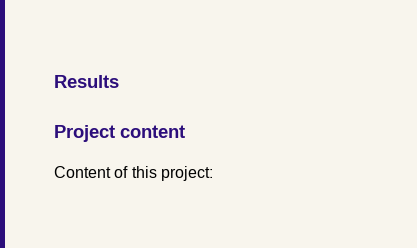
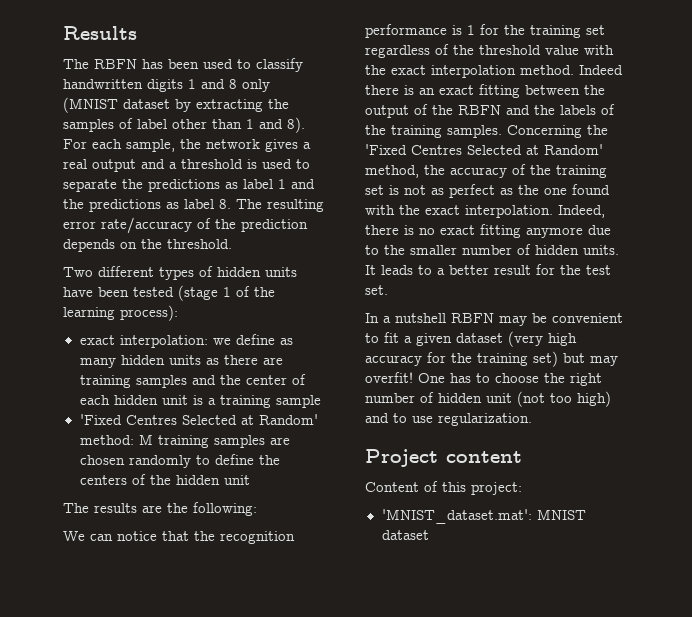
(119, 81) none -> [63,58,303,72] [63,79,270,92] [63,97,289,113] [63,117,305,133] [63,139,311,152] [63,159,310,172] [63,179,315,192] [63,199,324,212] [63,217,308,234] [63,239,232,252] [63,266,297,280] [63,285,275,301] [63,305,178,321] [79,334,293,348] [79,355,283,368] [79,374,306,388] [79,395,321,408] [79,414,318,425] [79,434,290,448] [79,454,280,468] [79,474,250,485] [63,502,257,516] [63,531,295,544] [365,24,605,38] [365,44,614,58] [365,65,623,78] [365,84,605,98] [365,104,615,118] [365,125,608,138] [365,144,603,155] [365,164,607,178] [365,184,610,198] [365,205,605,218] [365,224,611,238] [365,244,619,255] [365,264,611,275] [365,285,388,295] [365,313,623,326] [365,331,577,347] [365,351,618,367] [365,372,602,386] [365,391,611,407] [365,413,532,426] // The RBFN has been used to classify handwritten digits 1 and 8 only (MNIST dataset by extracting the samples of label other than 1 and 8). For each sample, the network gives a real output and a threshold is used to separate the predictions as label 1 and the predictions as label 8. The resulting error rate/accuracy of the prediction depends on the threshold. // Two different types of hidden units have been tested (stage 1 of the learning process): // exact interpolation: we define as many hidden units as there are training samples and the center of each hidden unit is a training sample // 'Fixed Centres Selected at Random' method: M training samples are chosen randomly to define the centers of the hidden unit // The results are the following: // We can notice that the recognition performance is 1 for the training set regardless of the threshold value with the exact interpolation method. Indeed there is an exact fitting between the output of the RBFN and the labels of the training samples. Concerning the 'Fixed Centres Selected at Random' method, the accuracy of the training set is not as perfect as the one found with the exact interpolation. Indeed, there is no exact fitting anymore due to the smaller number of hidden units. It leads to a better result for the test set. // In a nutshell RBFN may be convenient to fit a given dataset (very high accuracy for the training set) but may overfit! One has to choose the right number of hidden unit (not too high) and to use regularization.
(213, 173) none -> [381,509,586,524] [381,530,429,540] // 'MNIST_dataset.mat': MNIST dataset

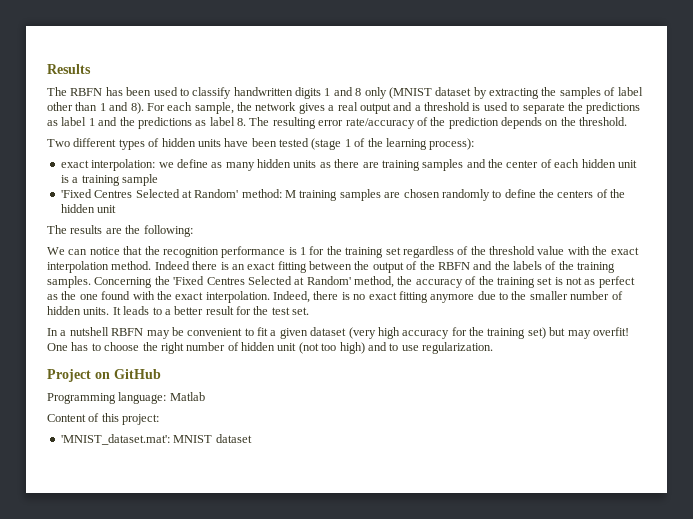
[446,451,522,463] content -> [95,369,161,379] [47,392,205,404] on GitHub // Programming language: Matlab

